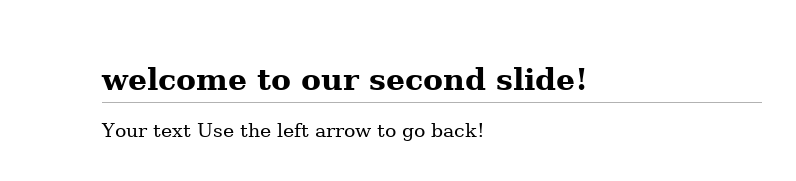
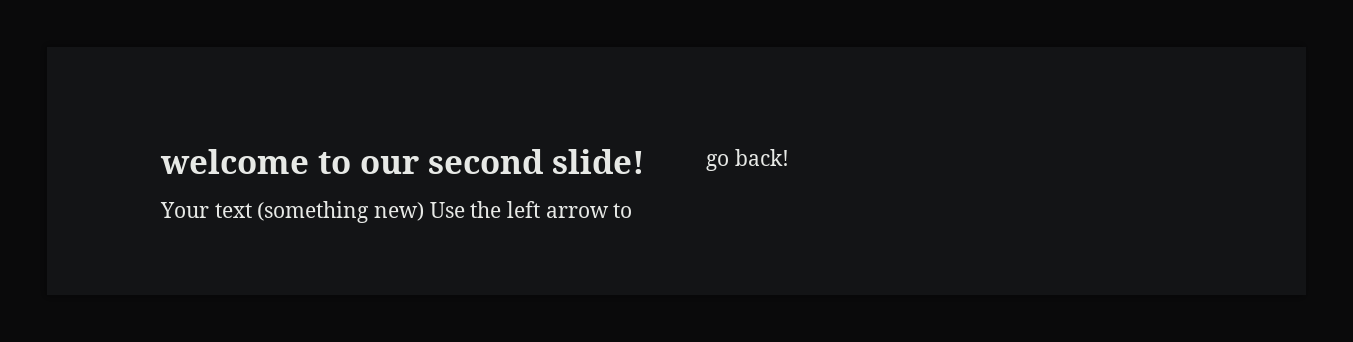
(191, 131) none -> [257,201,425,223] (something new)

